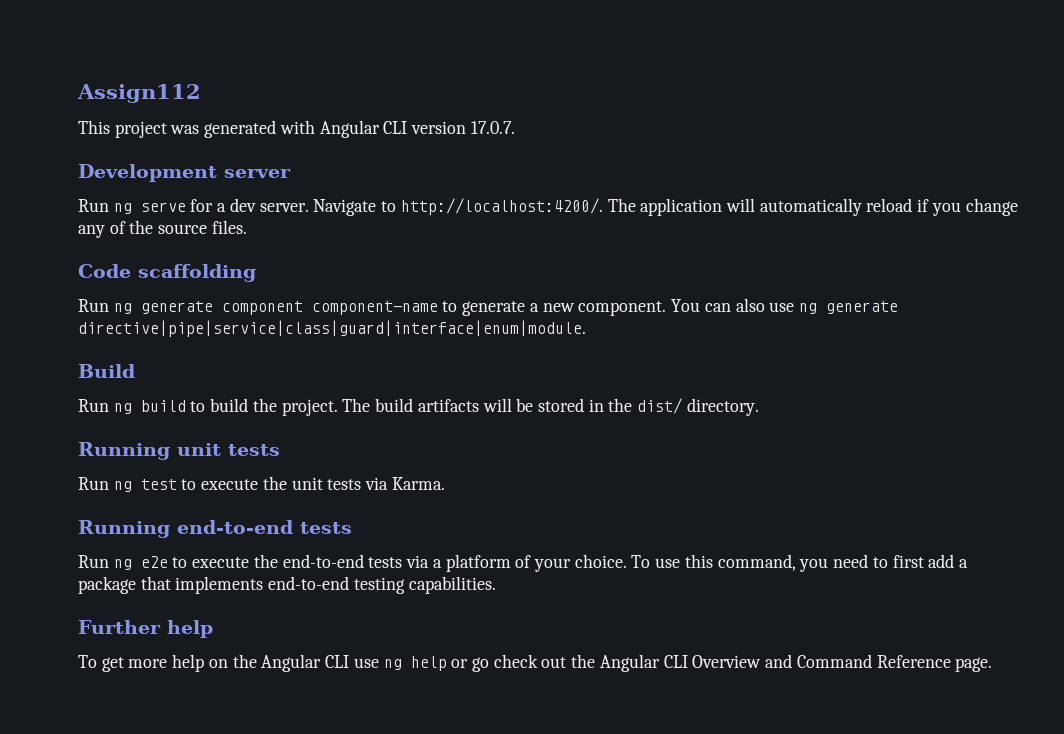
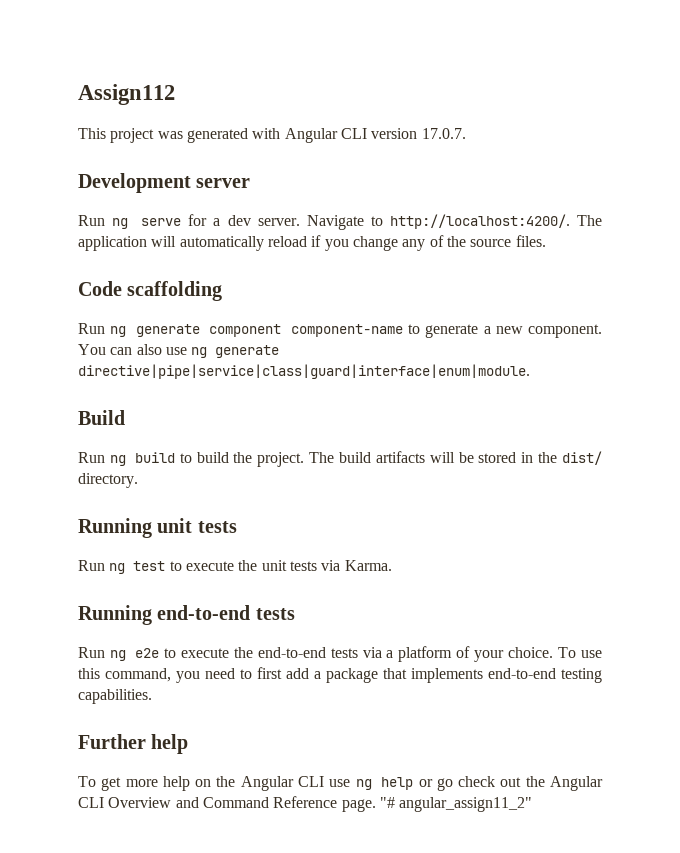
(993, 664) none -> [379,797,533,812] "# angular_assign11_2"

